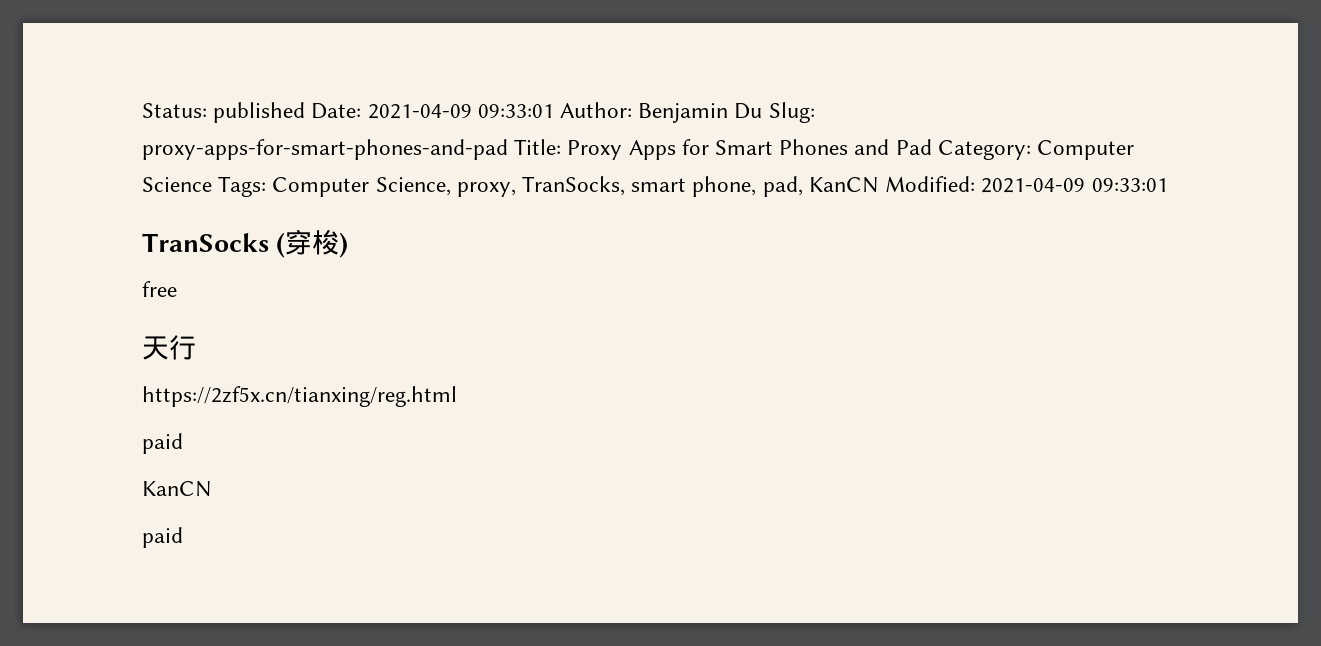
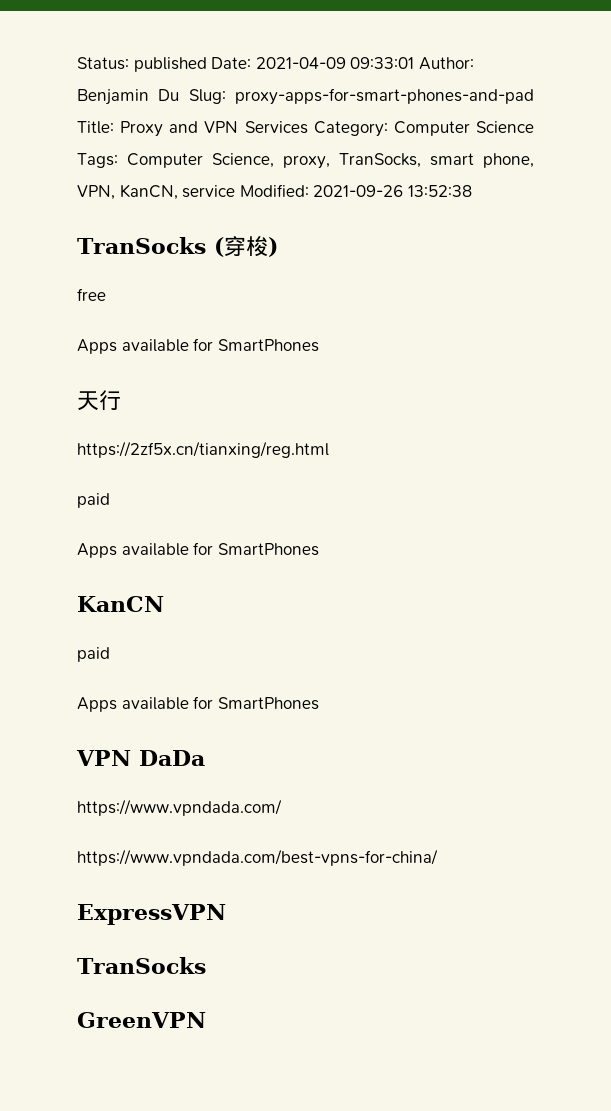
[628,139,932,160] Apps for Smart Phones and Pad -> [169,121,308,134] and VPN Services
[762,176,1168,197] pad, KanCN Modified: 2021-04-09 09:33:01 -> [77,184,472,200] VPN, KanCN, service Modified: 2021-09-26 13:52:38
(177, 289) none -> [77,338,319,354] // Apps available for SmartPhones
[142,481,212,497] [142,527,183,548] KanCN // paid -> [77,542,319,558] [77,596,164,612] [77,647,110,662] [77,696,319,712] [76,750,205,766] [77,799,282,816] [77,849,438,866] [77,904,226,925] [77,957,206,974] [77,1012,206,1028] Apps available for SmartPhones // KanCN // paid // Apps available for SmartPhones // VPN DaDa // https://www.vpndada.com/ // https://www.vpndada.com/best-vpns-for-china/ // ExpressVPN // TranSocks // GreenVPN

